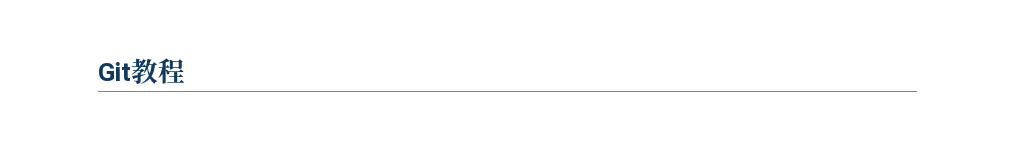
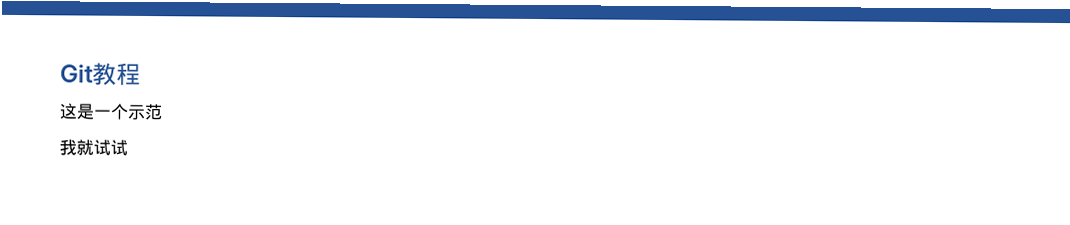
(185, 71) none -> [59,103,163,121] [59,139,128,156] // 这是一个示范 // 我就试试

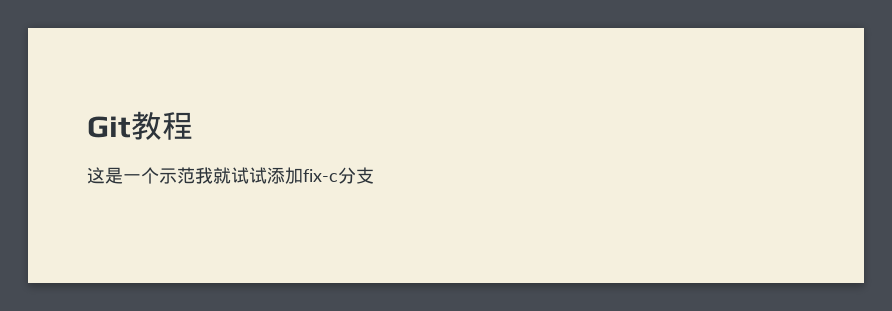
(163, 112) // -> (195, 175) none
(128, 147) none -> [267,167,374,184] 添加fix-c分支

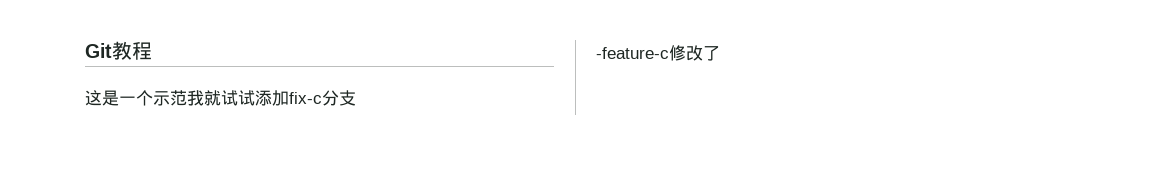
(374, 175) none -> [596,45,720,61] // -feature-c修改了

